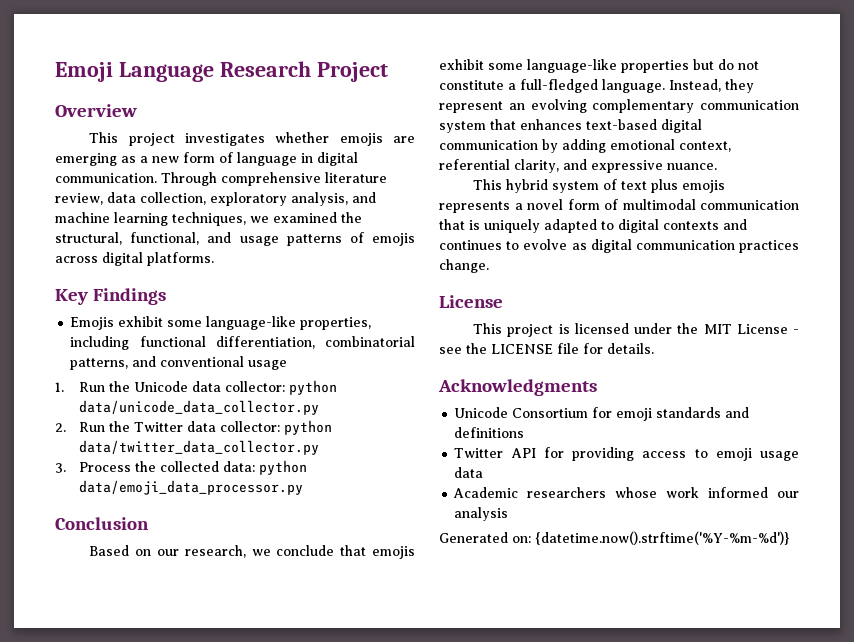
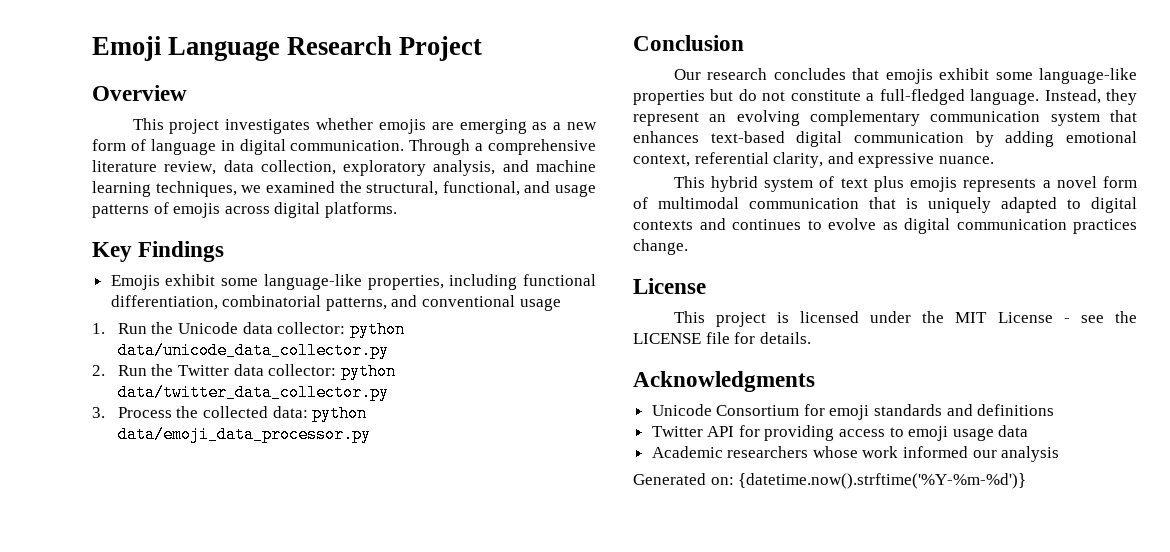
(217, 179) none -> [475,143,484,151] a
[89,545,335,558] Based on our research, we conclude -> [673,68,846,80] Our research concludes

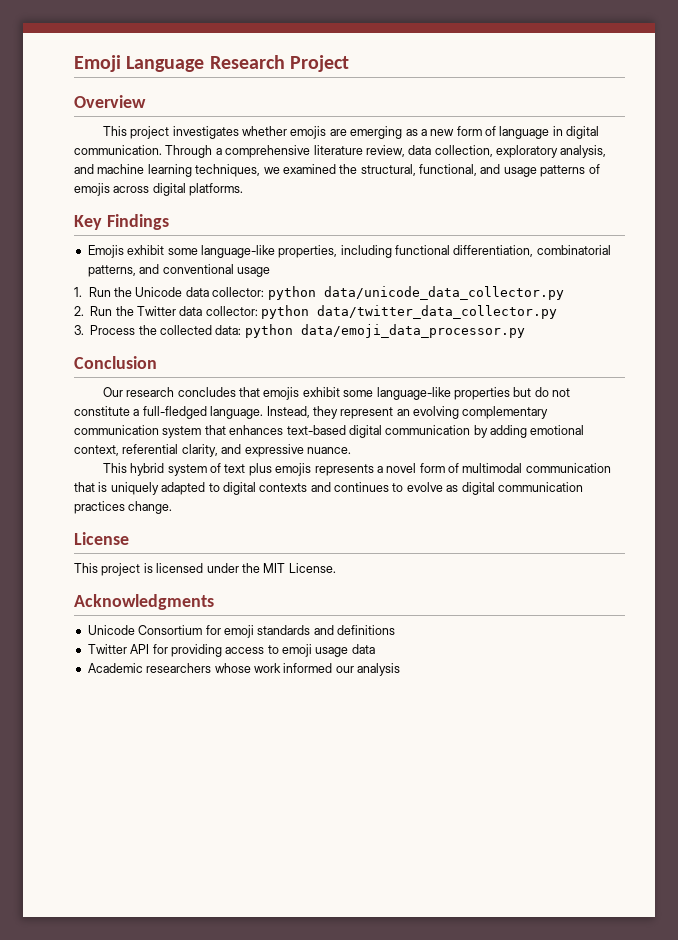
[997,311,1137,323] [633,332,811,344] License - see the LICENSE file for details. -> [288,563,336,573] License.
[633,473,1027,489] // Generated on: {datetime.now().strftime('%Y-%m-%d')} -> (400, 669) none

